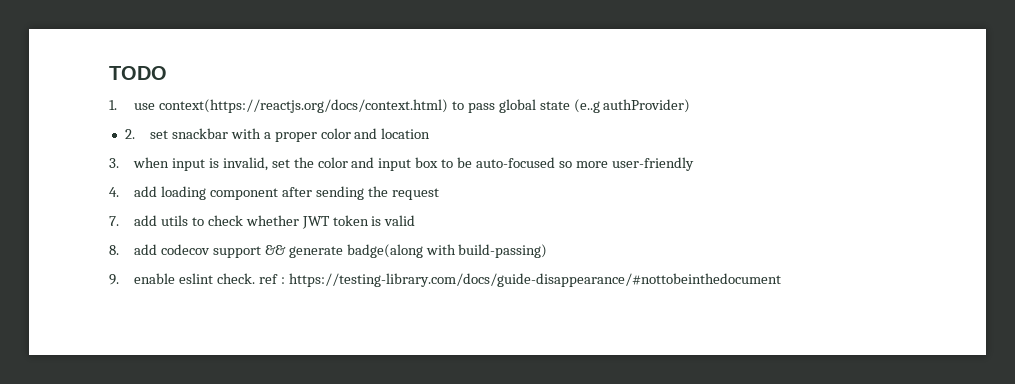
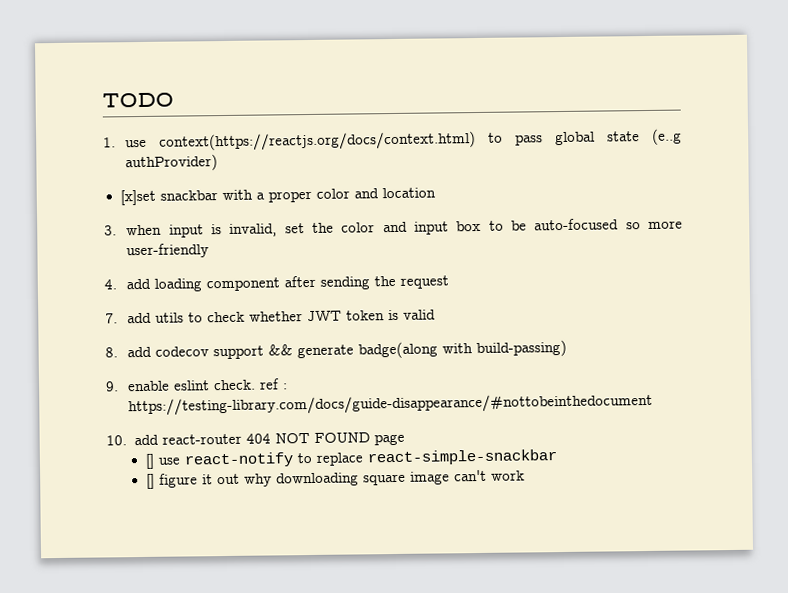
[124,129,168,139] 2. set -> [119,189,156,206] [x]set
(781, 280) none -> [106,432,405,446] [144,449,557,469] [145,469,525,489] // 10. add react-router 404 NOT FOUND page // [] use react-notify to replace react-simple-snackbar // [] figure it out why downloading square image can't work

